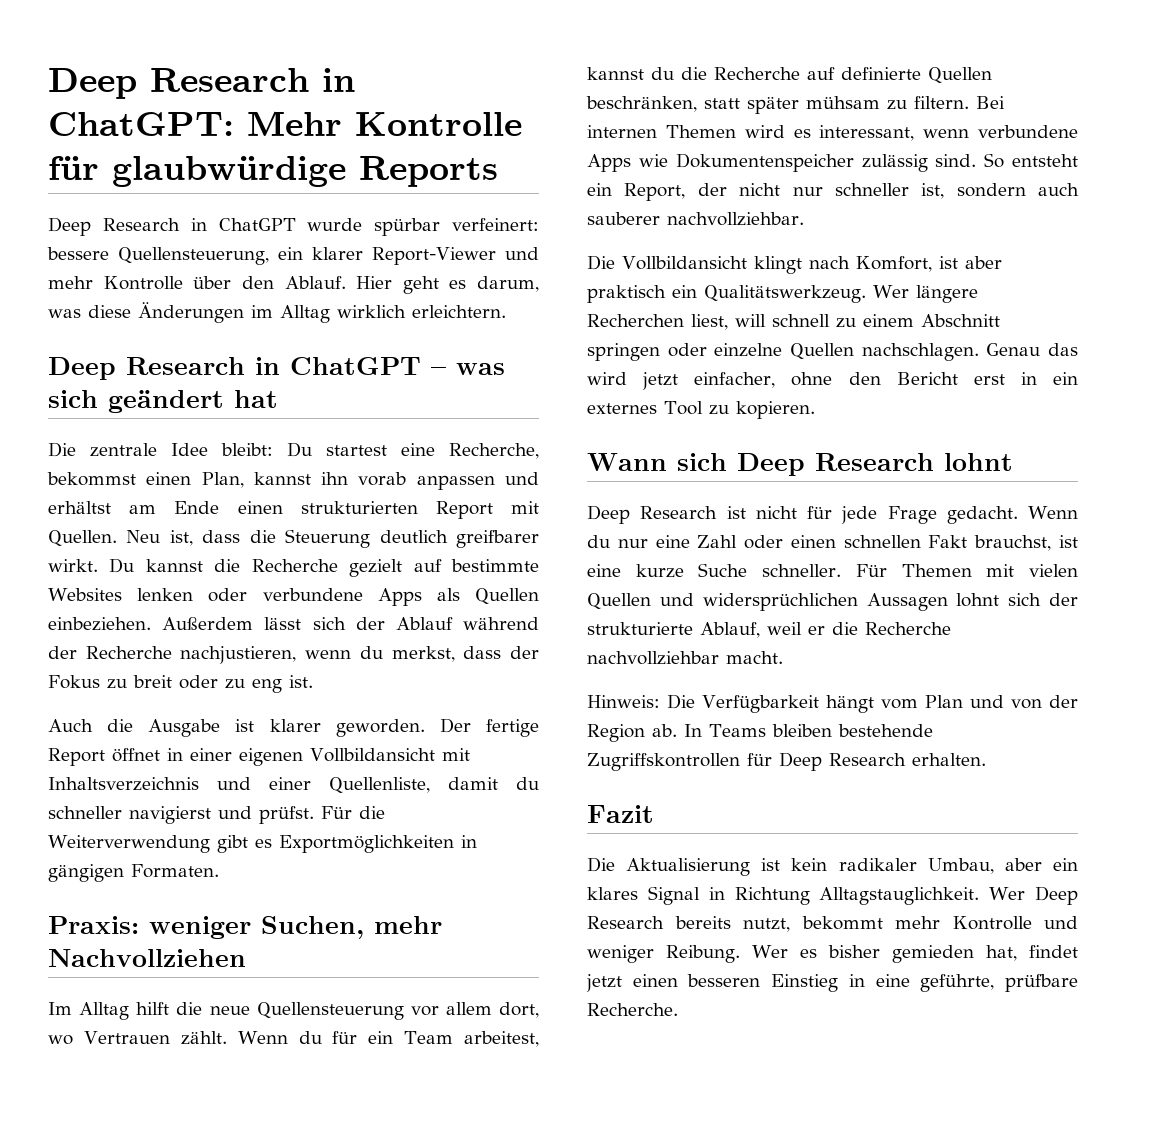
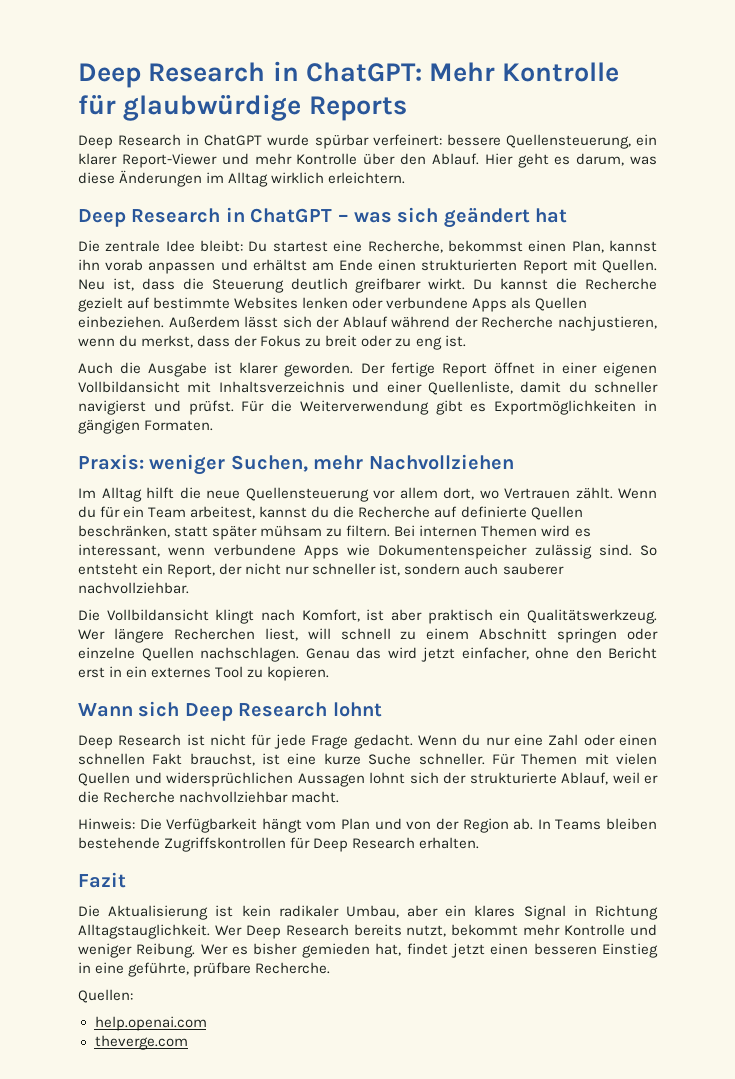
(678, 1009) none -> [78,989,133,1003] [94,1016,207,1031] [94,1035,188,1050] // Quellen: // help.openai.com // theverge.com

